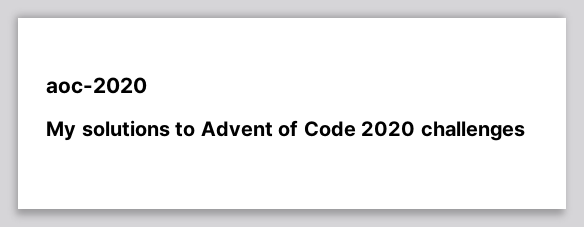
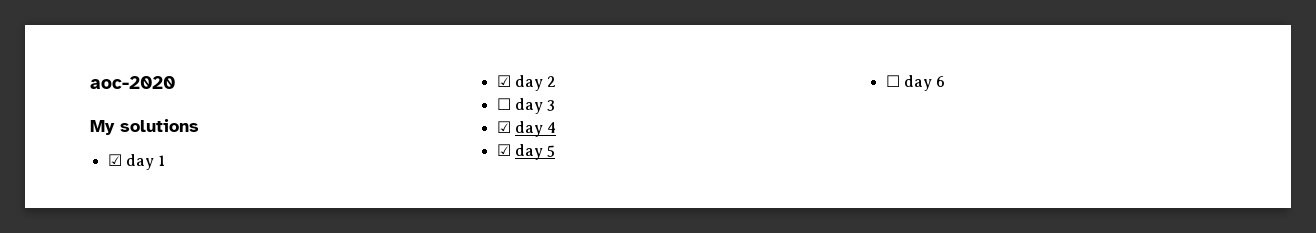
[175,120,525,141] to Advent of Code 2020 challenges -> [107,154,166,170] [496,75,557,91] [496,98,556,114] [496,121,557,137] [496,144,556,160] [885,75,946,91] // ☑ day 1 // ☑ day 2 // ☐ day 3 // ☑ day 4 // ☑ day 5 // ☐ day 6

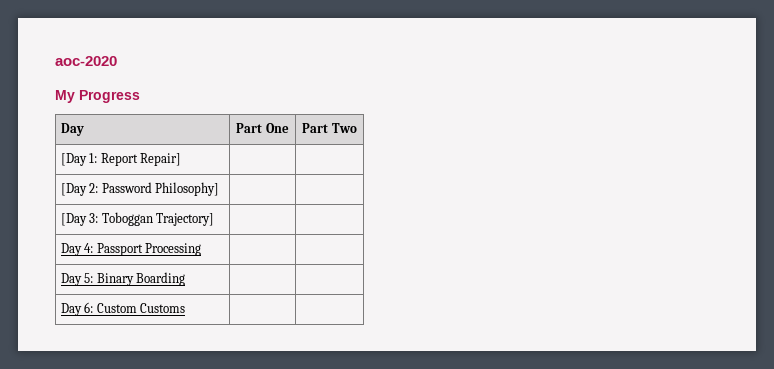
[120,119,199,132] [107,154,166,170] [496,75,557,91] [496,98,556,114] [496,121,557,137] [496,144,556,160] [885,75,946,91] solutions // ☑ day 1 // ☑ day 2 // ☐ day 3 // ☑ day 4 // ☑ day 5 // ☐ day 6 -> [79,90,140,103] [60,123,84,136] [236,123,289,133] [302,123,357,133] [60,153,182,166] [60,182,220,196] [60,212,215,226] [60,243,202,256] [60,272,186,286] [60,302,186,316] Progress // Day | Part One | Part Two // [Day 1: Report Repair] | | // [Day 2: Password Philosophy] | | // [Day 3: Toboggan Trajectory] | | // Day 4: Passport Processing | | // Day 5: Binary Boarding | | // Day 6: Custom Customs | |

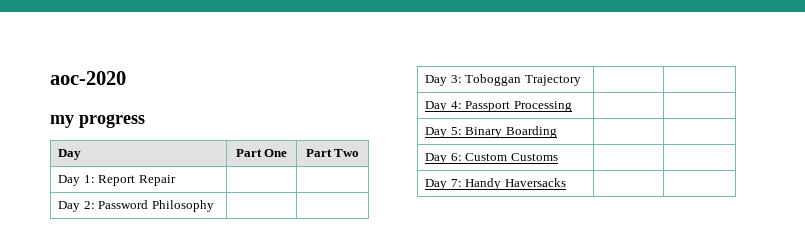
[55,90,140,103] My Progress -> [50,114,145,128] my progress
[60,153,87,166] [Day -> [58,175,81,186] Day
[140,153,182,166] [60,182,220,196] [60,213,87,226] Repair] | | // [Day 2: Password Philosophy] | | // [Day -> [138,175,176,186] [58,200,214,212] [425,75,448,86] Repair | | // Day 2: Password Philosophy | | // Day
[156,213,215,226] Trajectory] -> [524,75,581,86] Trajectory
(186, 308) none -> [425,178,566,190] // Day 7: Handy Haversacks | |

